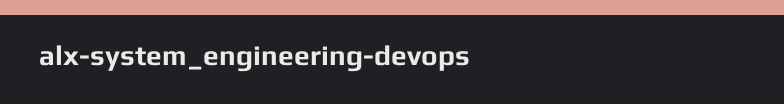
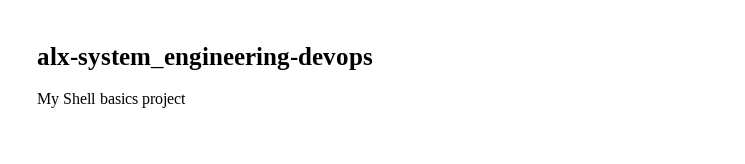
(470, 58) none -> [37,93,186,108] // My Shell basics project

